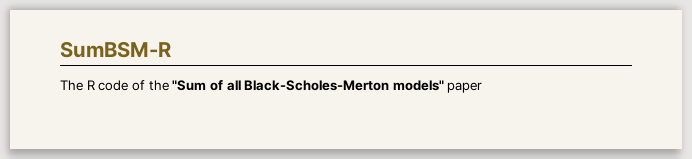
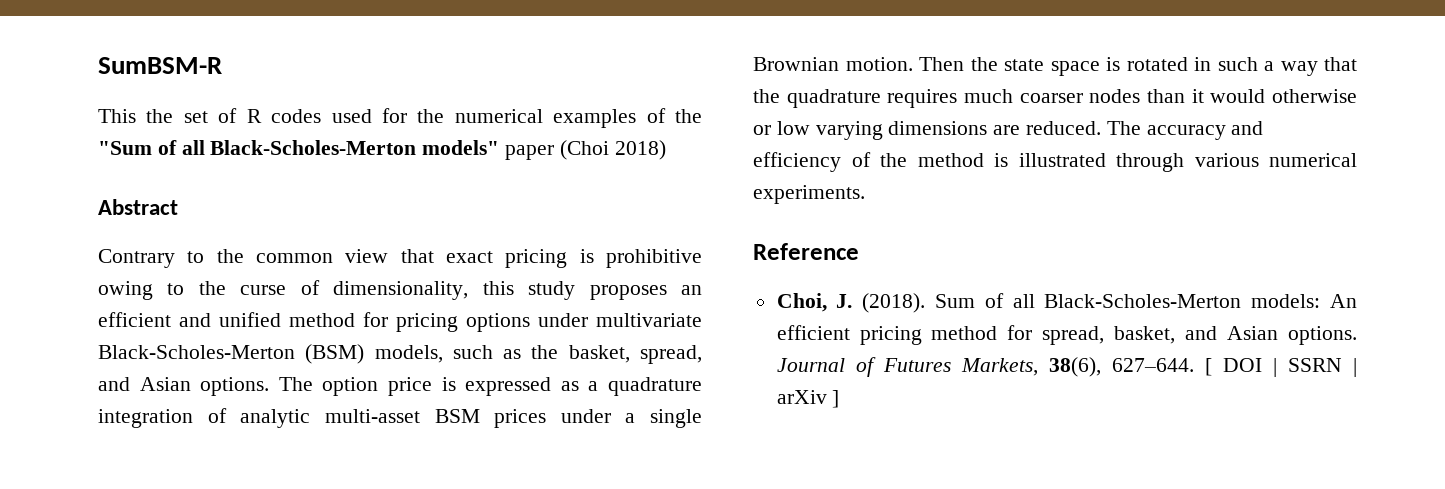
[60,80,129,91] The R code -> [98,108,637,128] This the set of R codes used for the numerical examples
(483, 87) none -> [559,140,666,160] [98,199,178,215] [98,249,702,268] [98,280,703,300] [98,312,702,332] [98,344,702,364] [98,377,703,396] [98,408,702,428] [753,57,1357,76] [753,89,1357,108] [753,121,1264,140] [753,152,1357,172] [753,185,865,204] [753,243,859,260] [776,293,1357,313] [776,325,1357,345] [776,357,1357,377] [776,390,840,408] (Choi 2018) // Abstract // Contrary to the common view that exact pricing is prohibitive owing to the curse of dimensionality, this study proposes an efficient and unified method for pricing options under multivariate Black-Scholes-Merton (BSM) models, such as the basket, spread, and Asian options. The option price is expressed as a quadrature integration of analytic multi-asset BSM prices under a single Brownian motion. Then the state space is rotated in such a way that the quadrature requires much coarser nodes than it would otherwise or low varying dimensions are reduced. The accuracy and efficiency of the method is illustrated through various numerical experiments. // Reference // Choi, J. (2018). Sum of all Black-Scholes-Merton models: An efficient pricing method for spread, basket, and Asian options. Journal of Futures Markets, 38(6), 627–644. [ DOI | SSRN | arXiv ]

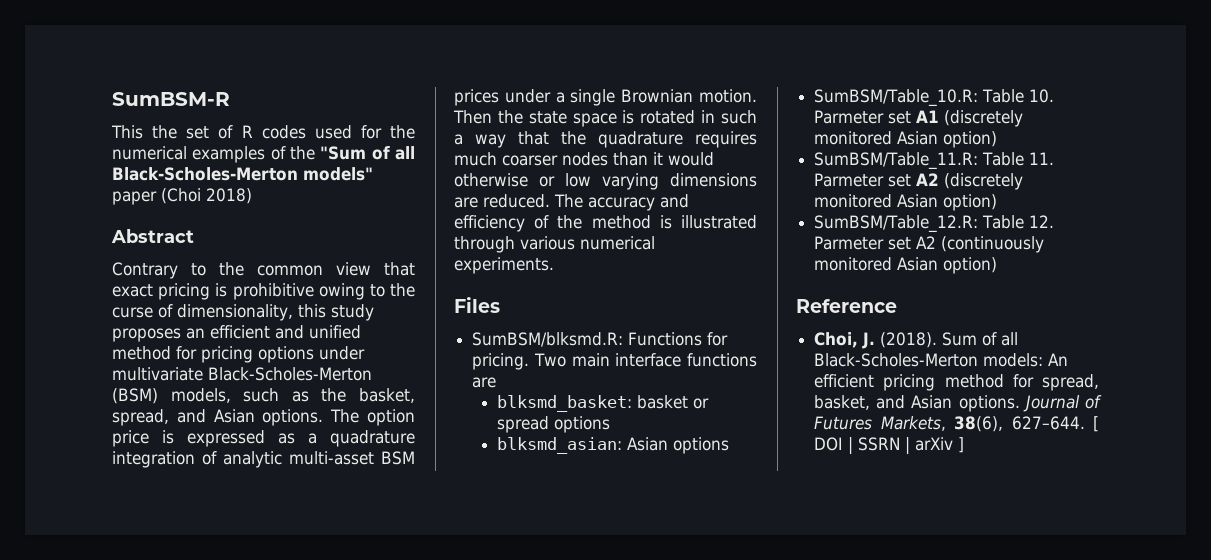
(865, 194) none -> [454,297,500,313] [472,332,729,347] [472,353,757,370] [472,377,497,388] [496,395,709,412] [496,416,610,433] [496,437,729,454] [814,89,1055,107] [814,110,1024,127] [814,131,998,148] [814,152,1055,170] [814,173,1024,190] [814,194,998,211] [814,215,1055,233] [814,236,1045,253] [814,257,998,274] // Files // SumBSM/blksmd.R: Functions for pricing. Two main interface functions are // blksmd_basket: basket or spread options // blksmd_asian: Asian options // SumBSM/Table_10.R: Table 10. Parmeter set A1 (discretely monitored Asian option) // SumBSM/Table_11.R: Table 11. Parmeter set A2 (discretely monitored Asian option) // SumBSM/Table_12.R: Table 12. Parmeter set A2 (continuously monitored Asian option)

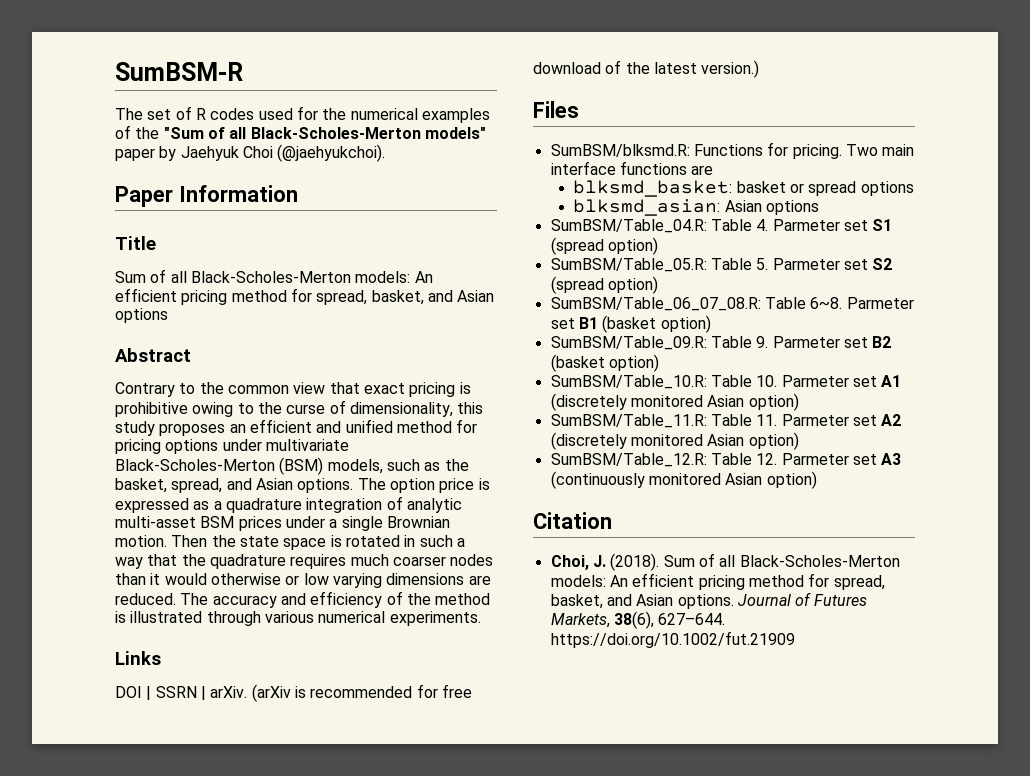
[111,125,178,139] This the -> [115,108,143,120] The
[161,188,252,204] (Choi 2018) -> [159,144,386,162] [115,185,298,207] [115,236,156,250] [115,269,433,283] [115,288,495,305] [115,308,168,323] by Jaehyuk Choi (@jaehyukchoi). // Paper Information // Title // Sum of all Black-Scholes-Merton models: An efficient pricing method for spread, basket, and Asian options
(554, 265) none -> [115,651,161,665] [115,684,472,702] [533,60,760,78] // Links // DOI | SSRN | arXiv. (arXiv is recommended for free download of the latest version.)
(729, 445) none -> [550,219,893,233] [550,237,658,255] [550,258,893,272] [550,276,658,294] [550,297,914,311] [550,315,711,333] [550,336,892,350] [550,354,659,372] // SumBSM/Table_04.R: Table 4. Parmeter set S1 (spread option) // SumBSM/Table_05.R: Table 5. Parmeter set S2 (spread option) // SumBSM/Table_06_07_08.R: Table 6~8. Parmeter set B1 (basket option) // SumBSM/Table_09.R: Table 9. Parmeter set B2 (basket option)
[916,236,937,249] A2 -> [881,453,902,465] A3
[796,299,897,313] Reference -> [533,512,612,529] Citation
[1093,416,1099,432] [814,437,965,455] [ DOI | SSRN | arXiv ] -> [550,631,795,648] https://doi.org/10.1002/fut.21909

